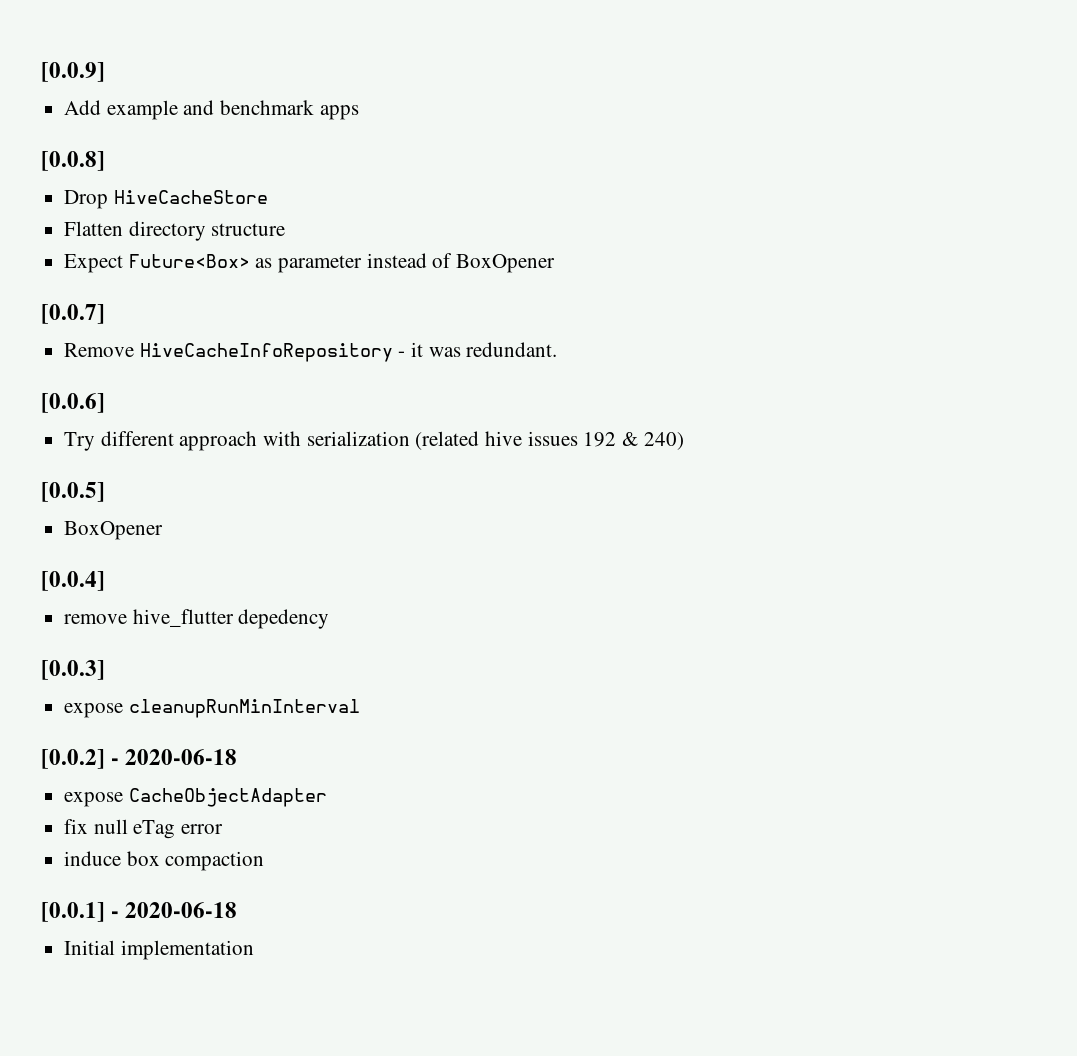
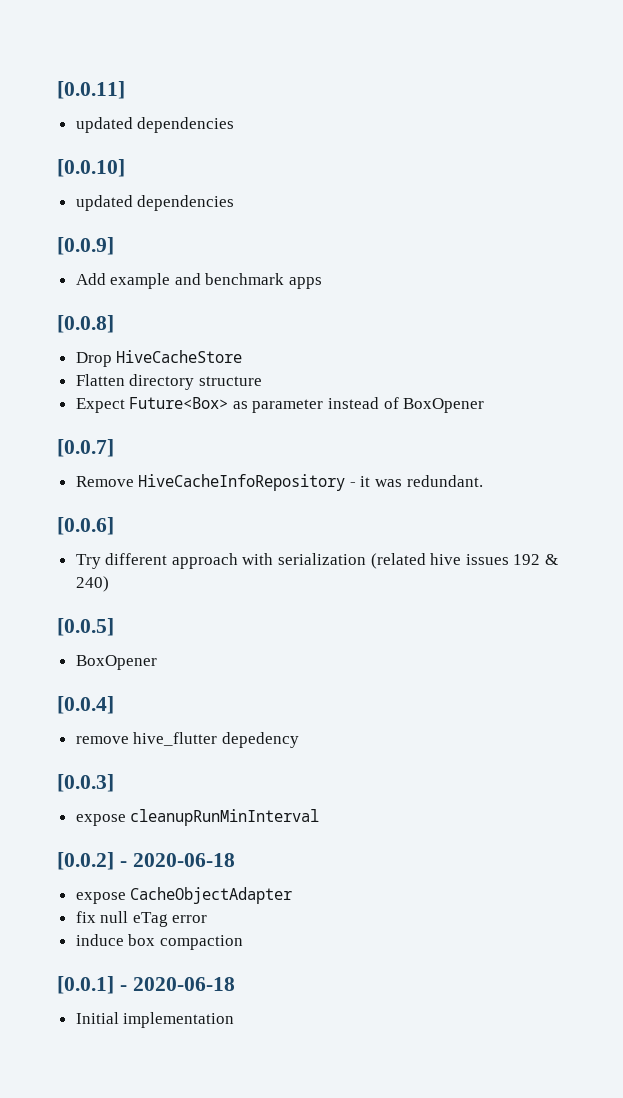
(41, 72) none -> [57,81,125,99] [75,117,235,133] [57,159,125,177] [75,195,235,211] [0.0.11] // updated dependencies // [0.0.10] // updated dependencies //

